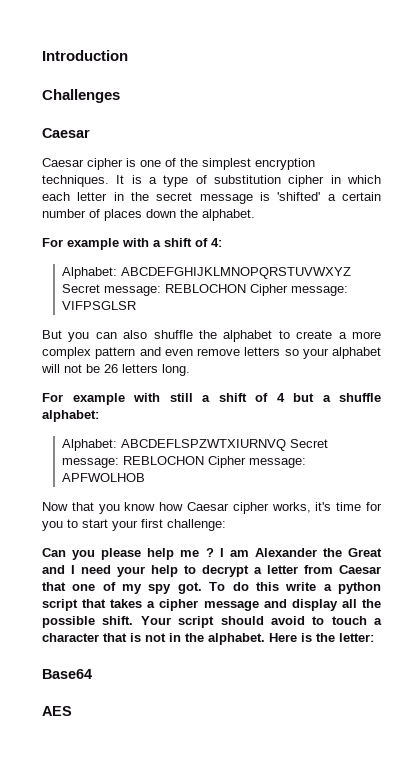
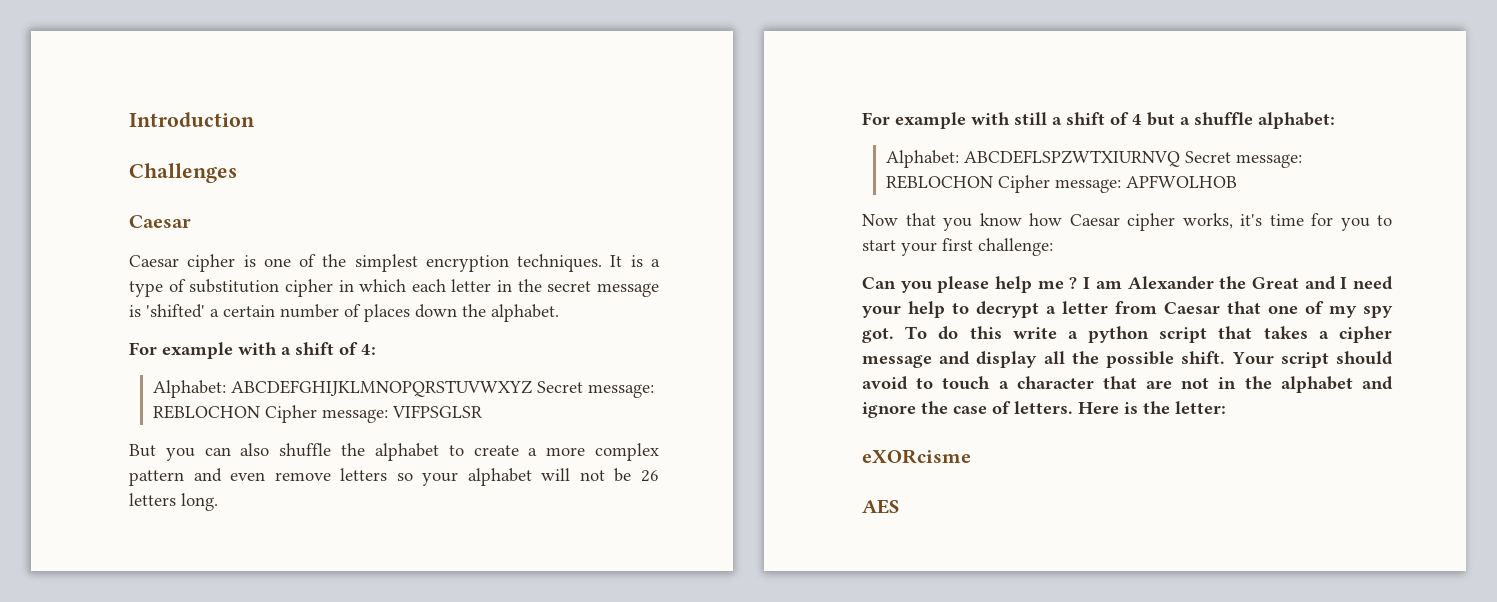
[130,633,141,642] is -> [1146,381,1173,389] are
[208,633,265,645] alphabet. -> [1280,376,1393,393] [862,401,1073,418] alphabet and ignore the case of letters.
[42,669,92,679] Base64 -> [862,449,971,464] eXORcisme

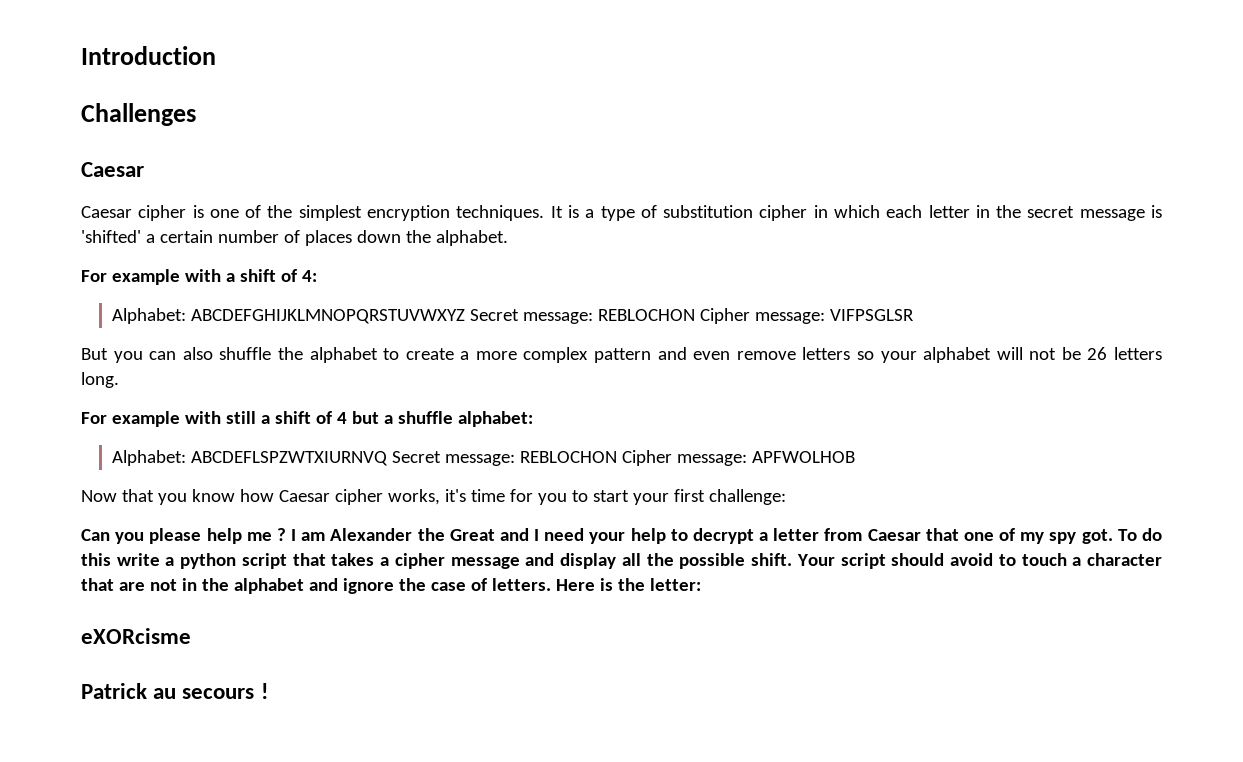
[862,499,899,514] AES -> [81,683,268,699] Patrick au secours !

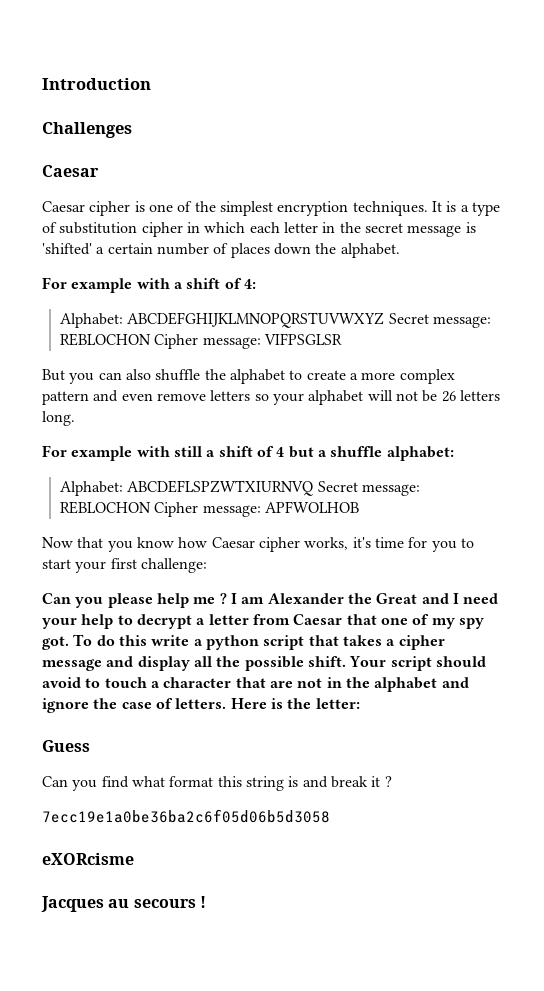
(701, 584) none -> [42,740,90,752] [42,776,392,791] [42,809,330,823] // Guess // Can you find what format this string is and break it ? // 7ecc19e1a0be36ba2c6f05d06b5d3058
[81,683,147,699] Patrick -> [41,896,104,912] Jacques

